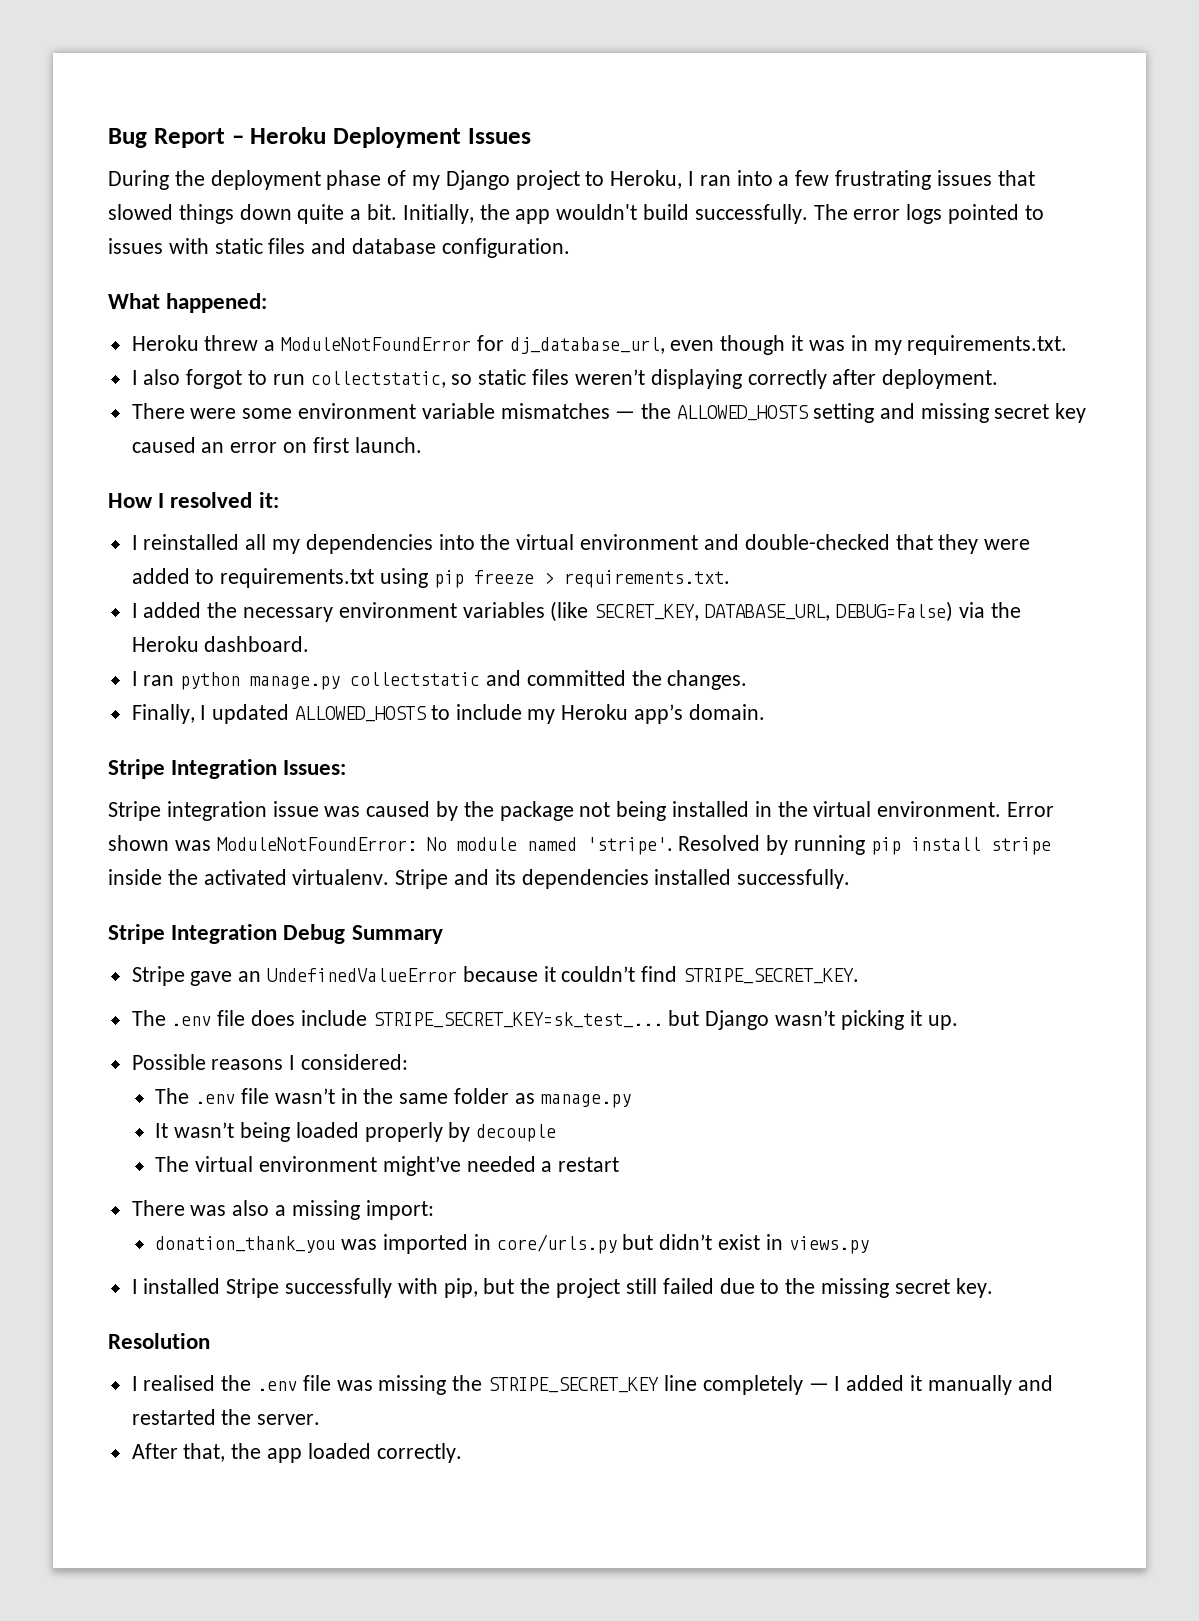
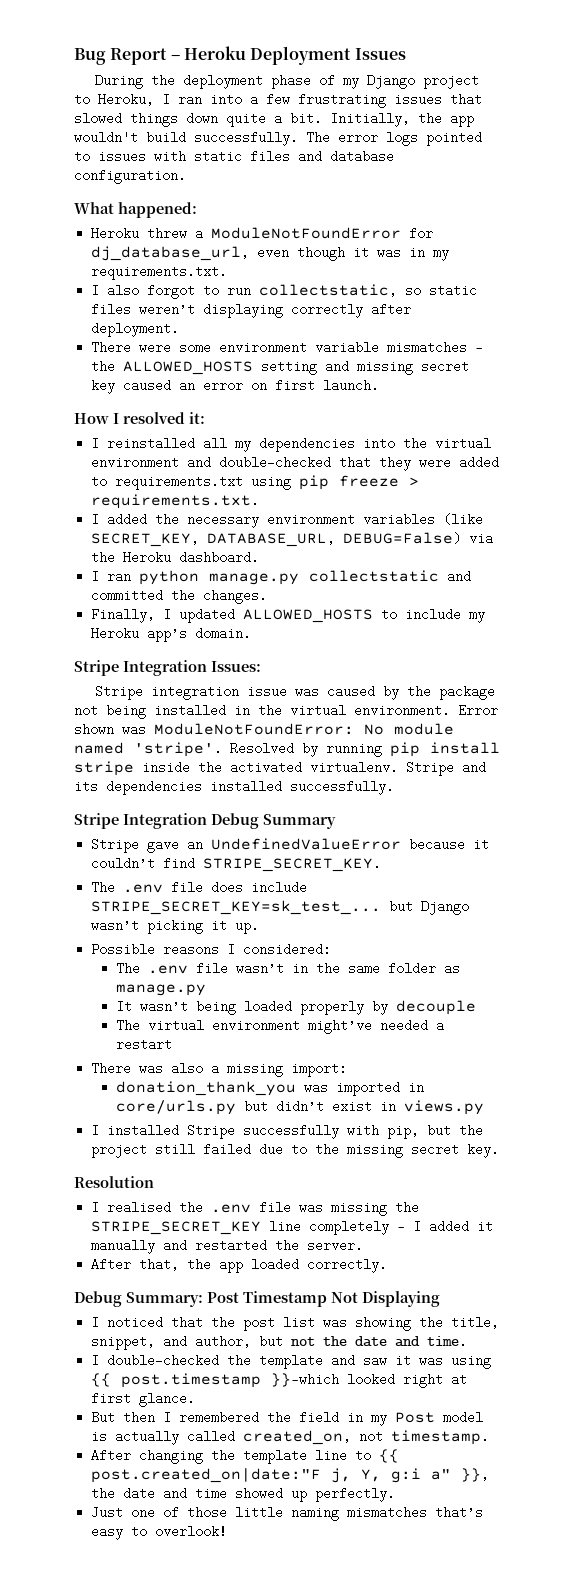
(462, 1453) none -> [74,1291,440,1307] [91,1316,500,1331] [91,1335,468,1350] [91,1354,492,1369] [91,1373,468,1388] [91,1392,196,1407] [91,1411,484,1426] [91,1430,490,1445] [91,1449,400,1464] [91,1468,490,1483] [91,1487,396,1502] [91,1506,484,1521] [91,1525,228,1540] // Debug Summary: Post Timestamp Not Displaying // I noticed that the post list was showing the title, snippet, and author, but not the date and time. // I double-checked the template and saw it was using {{ post.timestamp }}—which looked right at first glance. // But then I remembered the field in my Post model is actually called created_on, not timestamp. // After changing the template line to {{ post.created_on|date:"F j, Y, g:i a" }}, the date and time showed up perfectly. // Just one of those little naming mismatches that’s easy to overlook!

